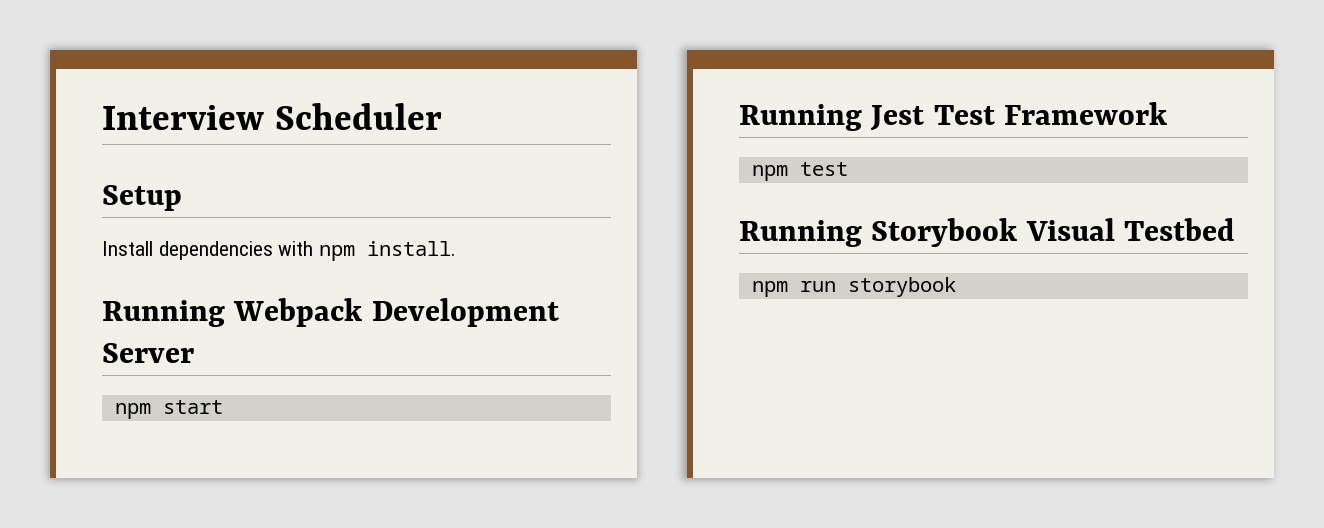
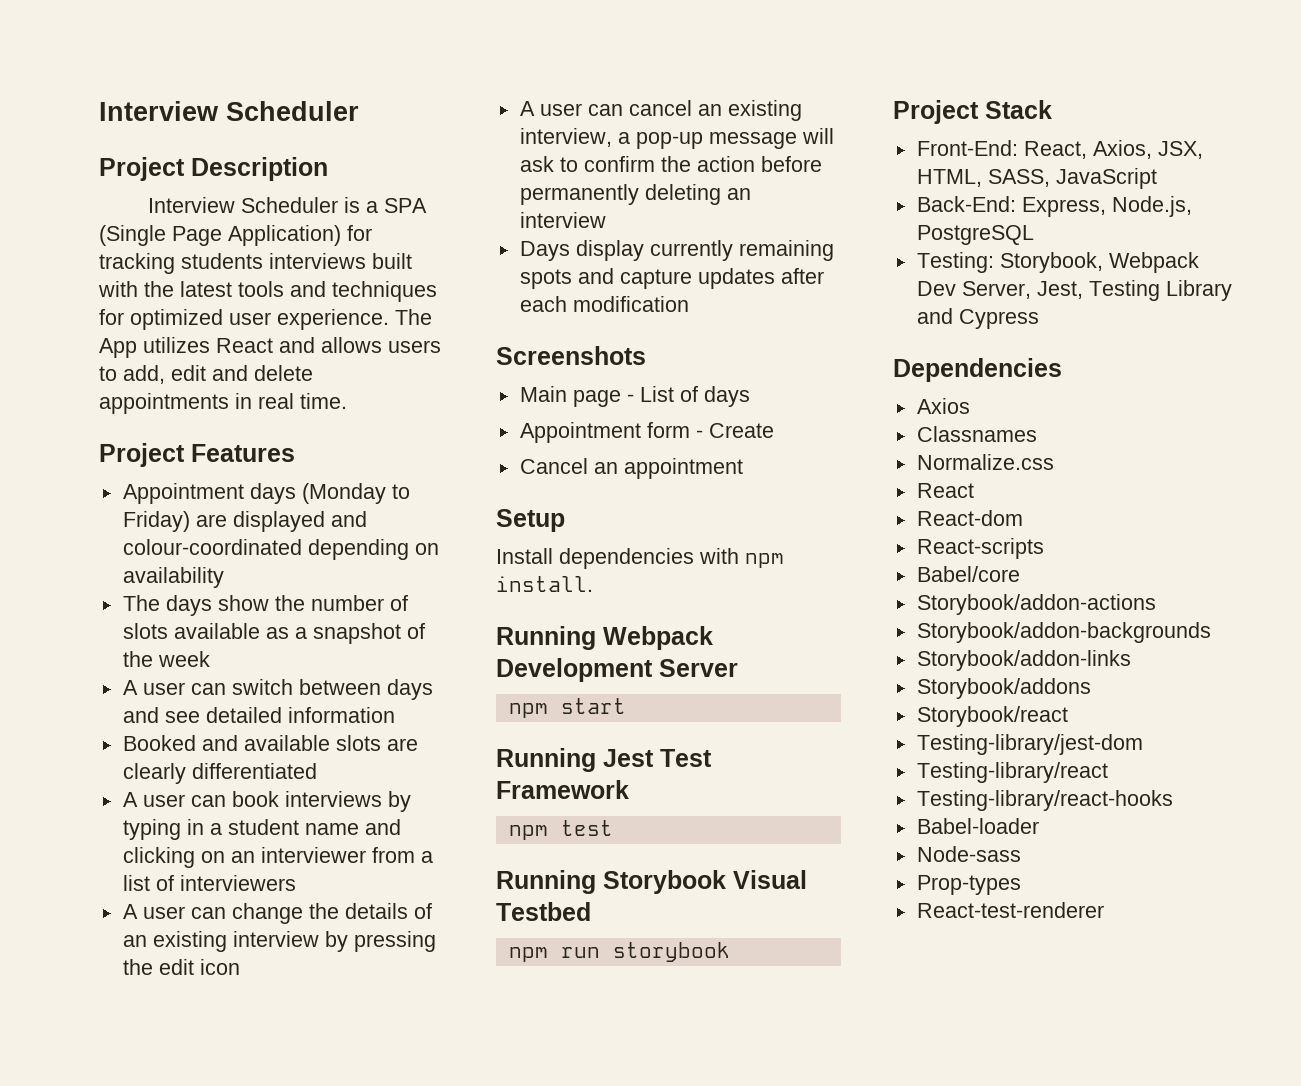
[102,103,443,130] Interview Scheduler -> [99,101,359,121] [99,157,328,181] [148,197,428,213] [99,225,372,246] [99,253,412,274] [98,281,437,302] [99,309,432,330] [99,337,441,358] [99,365,313,384] [99,393,347,414] [99,443,295,467] [122,483,410,504] [122,511,367,532] [122,539,439,560] [122,567,224,588] [122,595,408,616] [122,623,425,644] [122,651,210,667] [122,679,433,700] [122,707,395,723] [122,735,418,751] [122,763,317,784] [122,791,411,812] [122,819,401,840] [122,847,433,868] [122,875,296,891] [122,903,432,924] [122,931,436,952] [122,959,240,975] [519,100,802,121] [519,128,834,149] [519,156,822,172] [519,184,751,205] [519,212,606,228] [519,240,834,261] [519,268,824,289] [519,296,689,312] [496,346,646,365] [519,386,750,407] [519,422,774,443] [519,458,743,479] Interview Scheduler // Project Description // Interview Scheduler is a SPA (Single Page Application) for tracking students interviews built with the latest tools and techniques for optimized user experience. The App utilizes React and allows users to add, edit and delete appointments in real time. // Project Features // Appointment days (Monday to Friday) are displayed and colour-coordinated depending on availability // The days show the number of slots available as a snapshot of the week // A user can switch between days and see detailed information // Booked and available slots are clearly differentiated // A user can book interviews by typing in a student name and clicking on an interviewer from a list of interviewers // A user can change the details of an existing interview by pressing the edit icon // A user can cancel an existing interview, a pop-up message will ask to confirm the action before permanently deleting an interview // Days display currently remaining spots and capture updates after each modification // Screenshots // Main page - List of days // Appointment form - Create // Cancel an appointment
(956, 287) none -> [893,100,1052,124] [916,140,1203,159] [916,168,1157,189] [916,196,1192,217] [916,225,1034,245] [916,252,1199,273] [916,280,1232,301] [916,308,1039,329] [893,358,1062,382] [916,398,970,414] [916,426,1037,442] [916,454,1054,470] [916,483,974,498] [916,510,1023,526] [916,538,1044,559] [916,566,1020,582] [916,594,1156,615] [916,622,1211,643] [916,650,1131,671] [916,678,1091,699] [916,706,1068,727] [916,734,1143,755] [916,762,1108,783] [916,790,1173,811] [916,818,1039,834] [916,846,1021,862] [916,875,1021,895] [916,902,1104,918] // Project Stack // Front-End: React, Axios, JSX, HTML, SASS, JavaScript // Back-End: Express, Node.js, PostgreSQL // Testing: Storybook, Webpack Dev Server, Jest, Testing Library and Cypress // Dependencies // Axios // Classnames // Normalize.css // React // React-dom // React-scripts // Babel/core // Storybook/addon-actions // Storybook/addon-backgrounds // Storybook/addon-links // Storybook/addons // Storybook/react // Testing-library/jest-dom // Testing-library/react // Testing-library/react-hooks // Babel-loader // Node-sass // Prop-types // React-test-renderer

